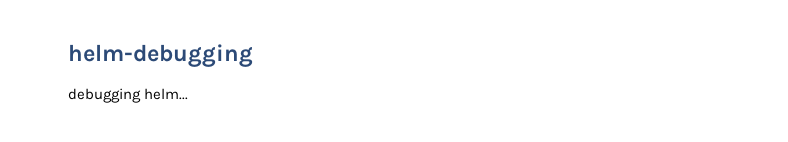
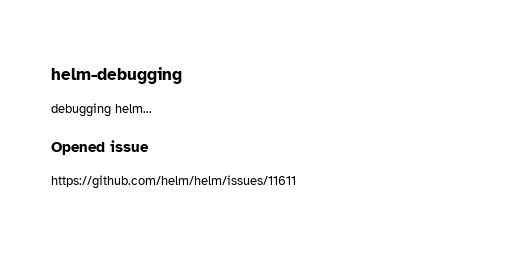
(189, 94) none -> [51,140,149,155] [51,175,296,189] // Opened issue // https://github.com/helm/helm/issues/11611

